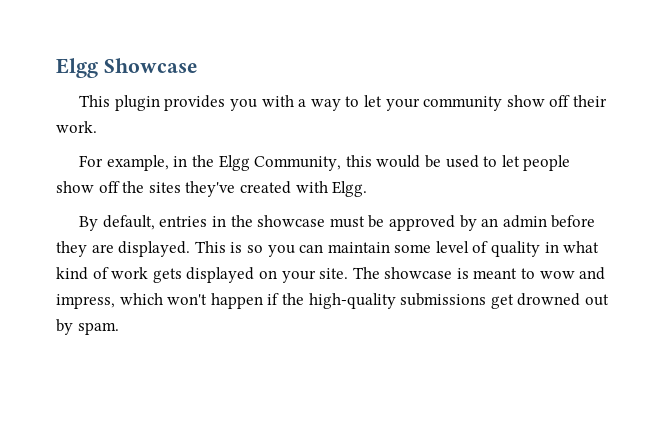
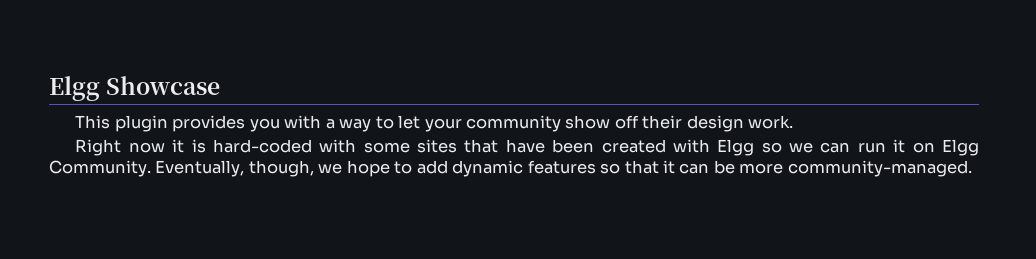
(607, 101) none -> [686,115,744,132] design
[79,155,571,171] [56,181,368,197] [79,215,596,231] [56,241,600,257] [56,267,606,283] [56,293,609,309] [56,319,119,335] For example, in the Elgg Community, this would be used to let people show off the sites they've created with Elgg. // By default, entries in the showcase must be approved by an admin before they are displayed. This is so you can maintain some level of quality in what kind of work gets displayed on your site. The showcase is meant to wow and impress, which won't happen if the high-quality submissions get drowned out by spam. -> [75,139,980,156] [49,160,972,177] Right now it is hard-coded with some sites that have been created with Elgg so we can run it on Elgg Community. Eventually, though, we hope to add dynamic features so that it can be more community-managed.

